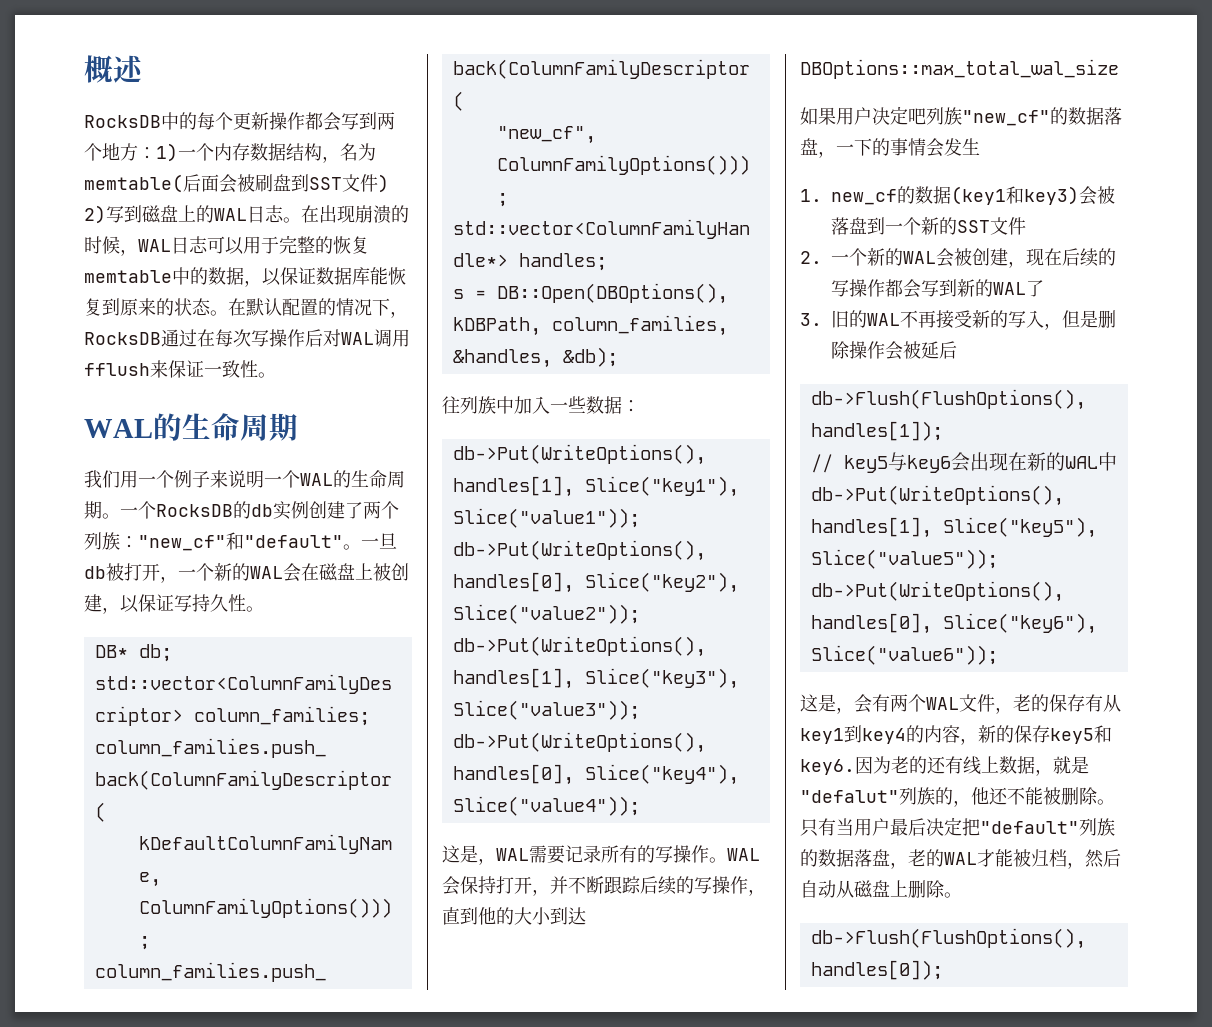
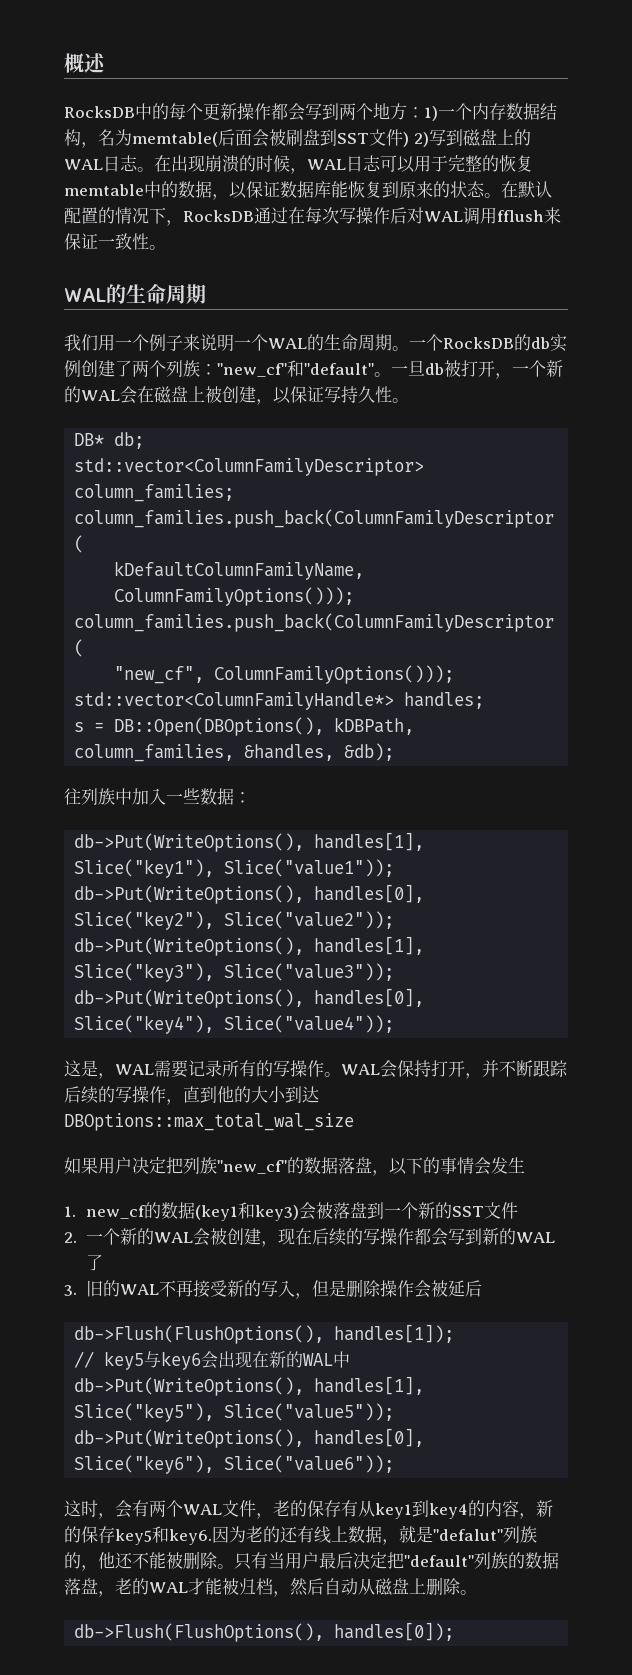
[908,108,926,125] 吧 -> [166,1157,183,1174] 把
[836,144,854,154] 一 -> [389,1158,407,1175] 以
[818,694,836,712] 是 -> [81,1500,98,1517] 时

